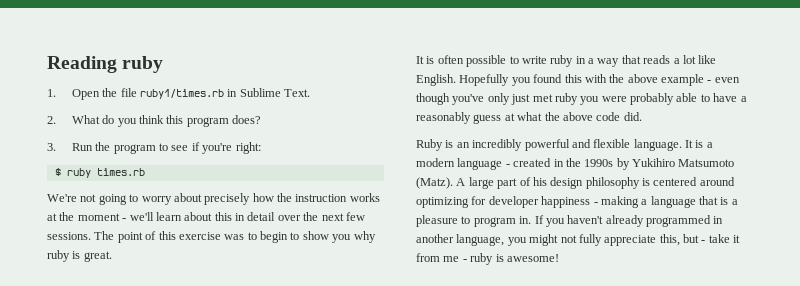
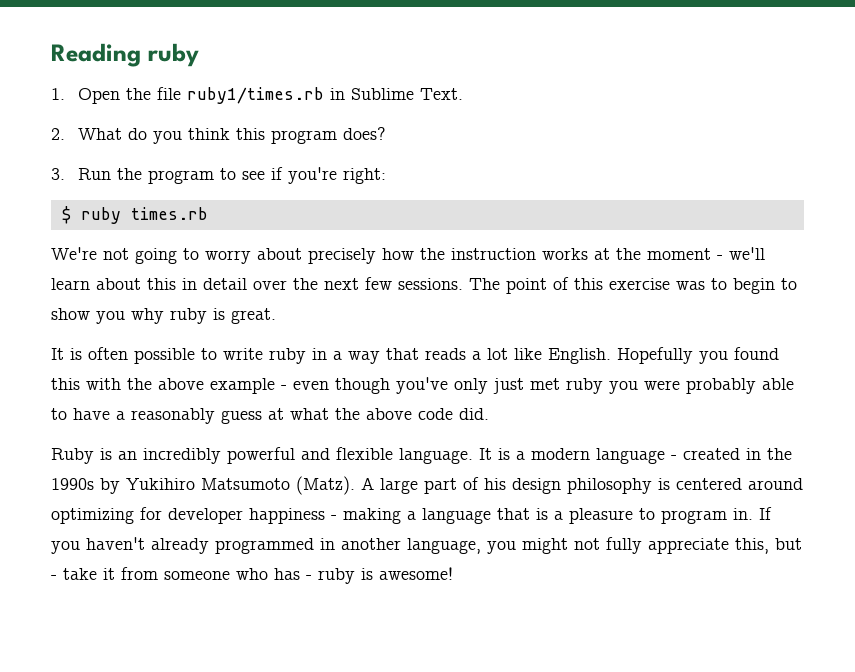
[443,256,460,262] me -> [164,568,300,580] someone who has

